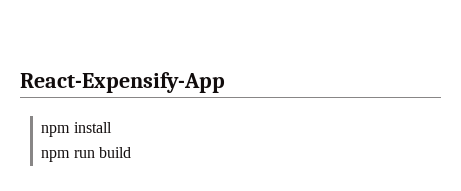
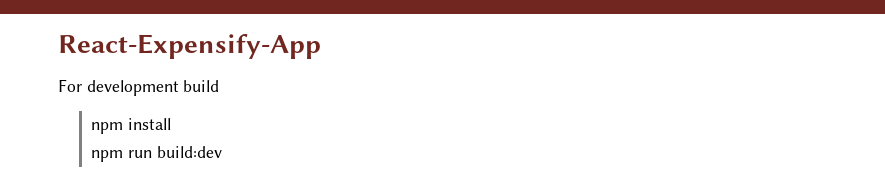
(225, 82) none -> [58,79,220,96] // For development build
[98,147,131,158] build -> [156,146,222,158] build:dev

